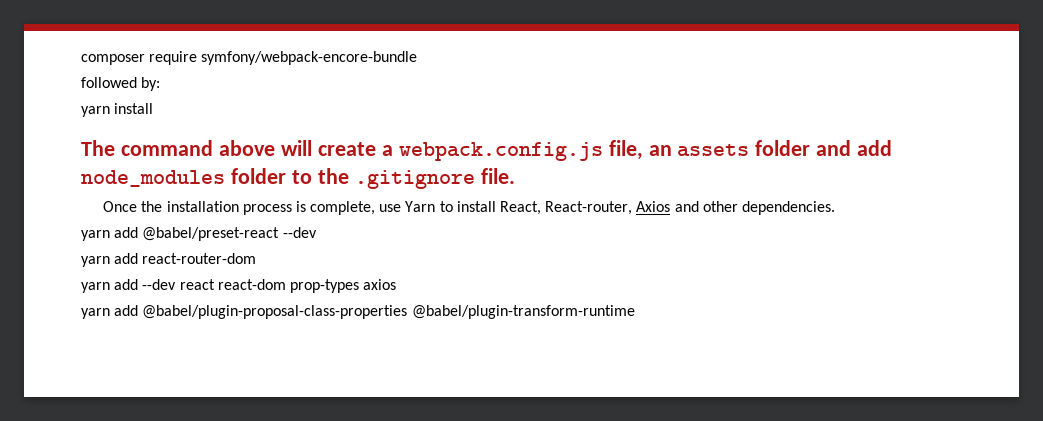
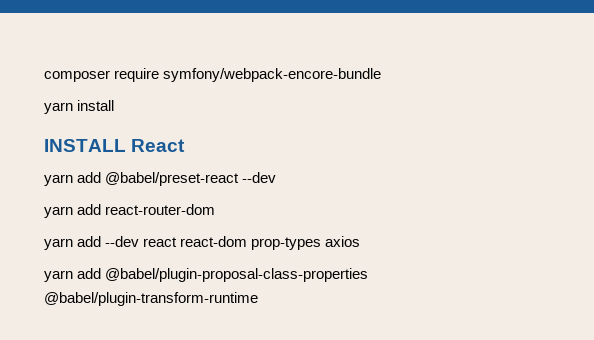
[81,77,161,91] // followed by: -> (382, 75) none
[81,140,893,161] [81,168,515,189] [103,201,835,215] The command above will create a webpack.config.js file, an assets folder and add node_modules folder to the .gitignore file. // Once the installation process is complete, use Yarn to install React, React-router, Axios and other dependencies. -> [44,139,186,152] INSTALL React

